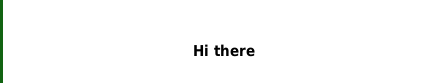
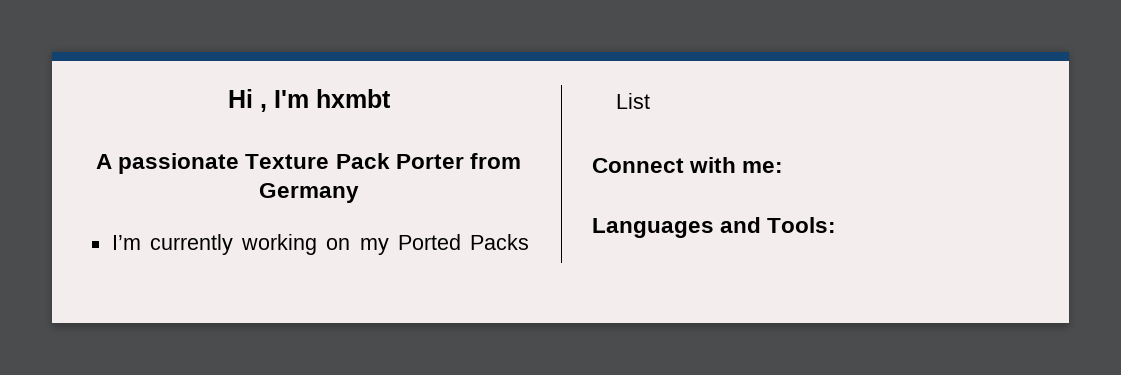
[214,44,255,57] there -> [259,89,391,112] [96,153,521,174] [258,183,359,203] [111,234,529,255] [615,93,650,109] [592,157,784,173] [592,217,837,238] , I'm hxmbt // A passionate Texture Pack Porter from Germany // I’m currently working on my Ported Packs List // Connect with me: // Languages and Tools:

